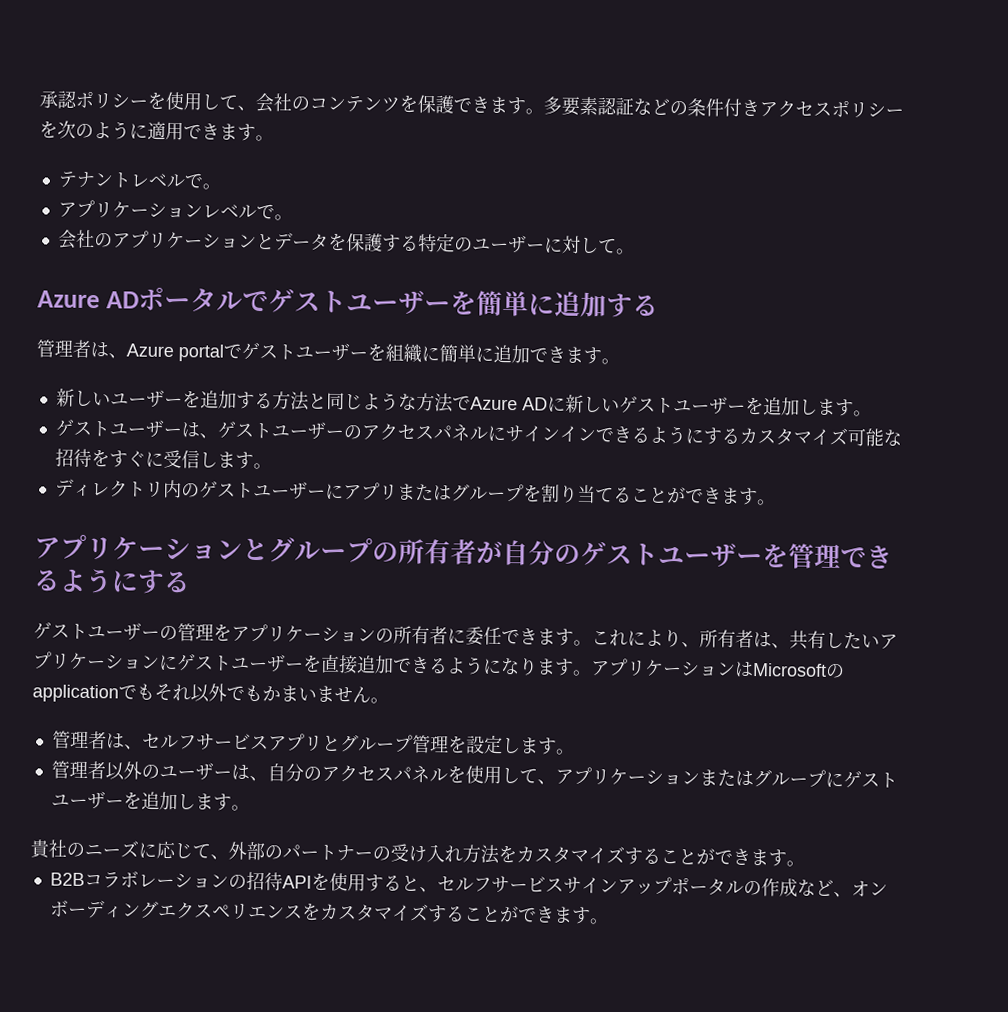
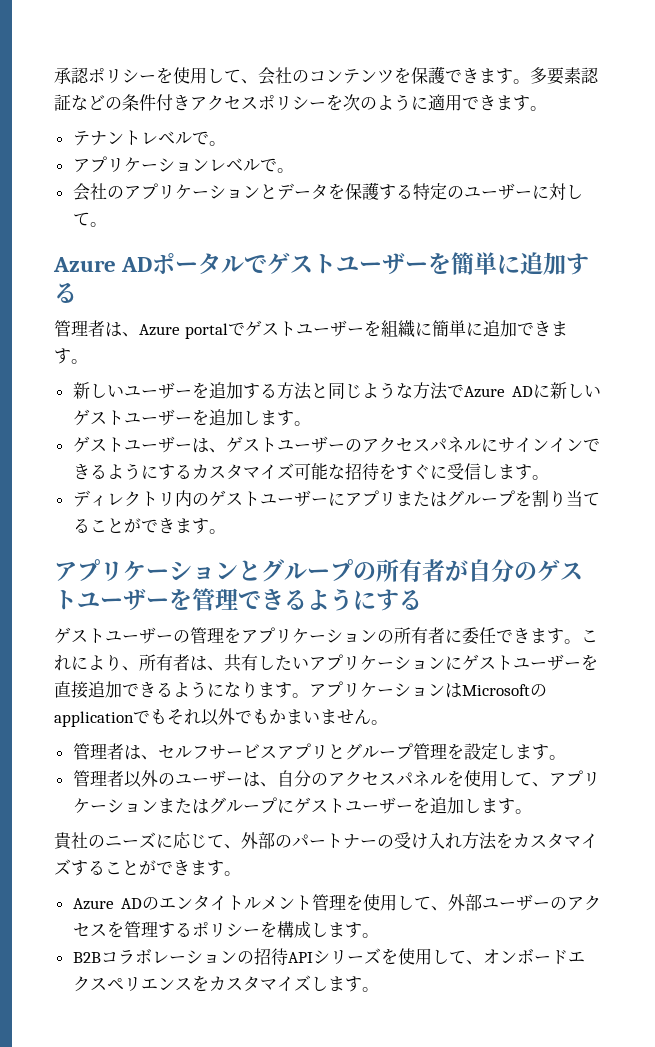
(805, 863) none -> [72,894,601,911] [72,921,379,938] // Azure ADのエンタイトルメント管理を使用して、外部ユーザーのアクセスを管理するポリシーを構成します。
[310,872,834,897] を使用すると、セルフサービスサインアップポータルの作成など -> [312,948,466,965] シリーズを使用して
[85,899,159,919] ディング -> [550,950,568,965] ド
[426,905,555,923] することができ -> [310,976,328,991] し

